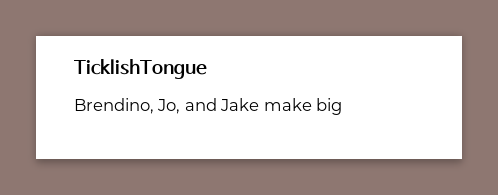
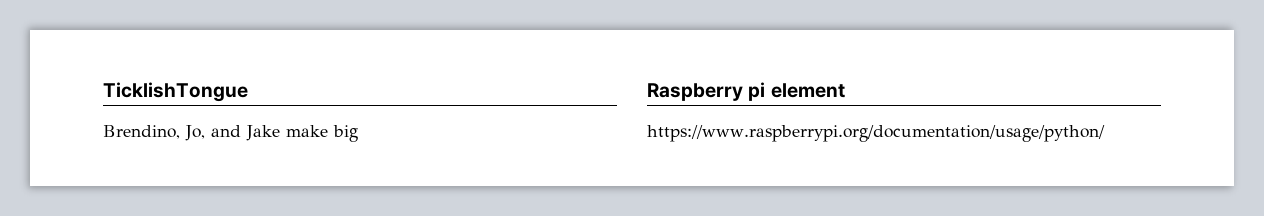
(343, 106) none -> [647,82,845,101] [647,125,1105,142] // Raspberry pi element // https://www.raspberrypi.org/documentation/usage/python/

